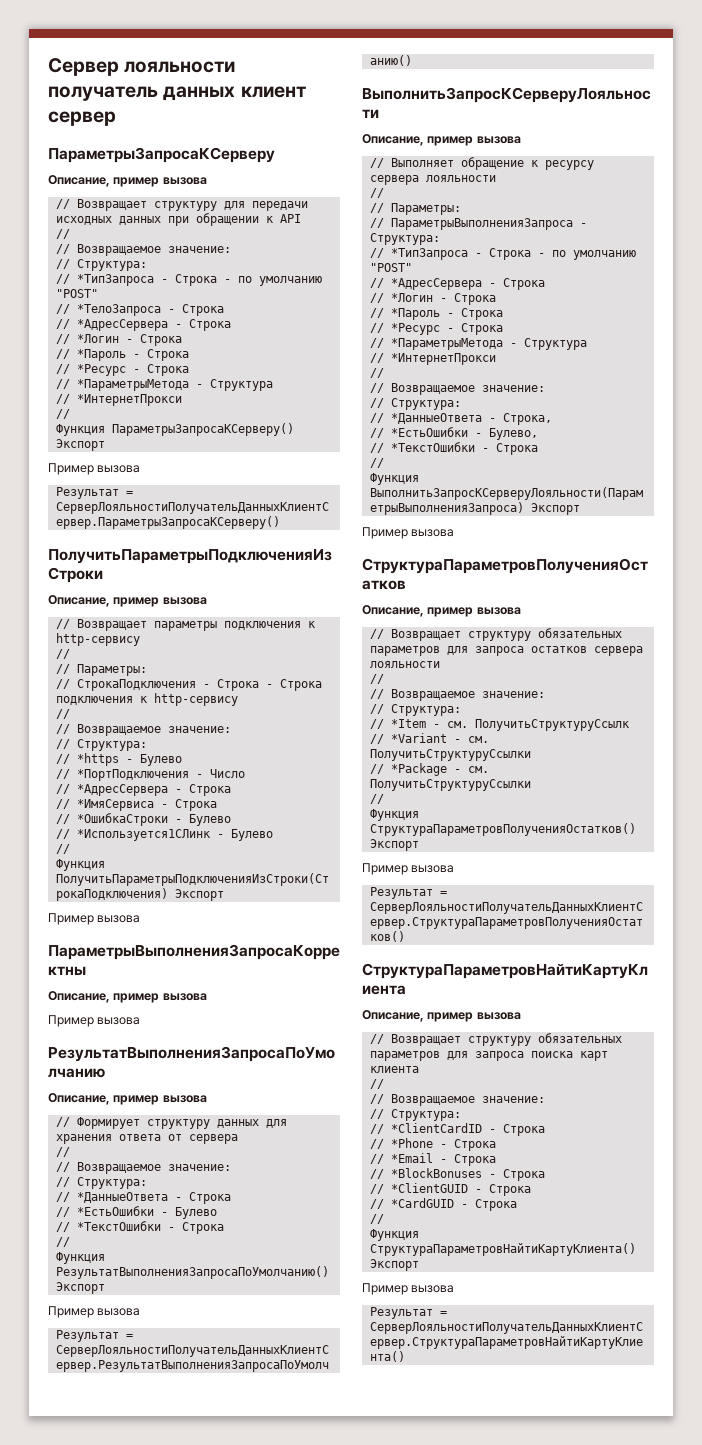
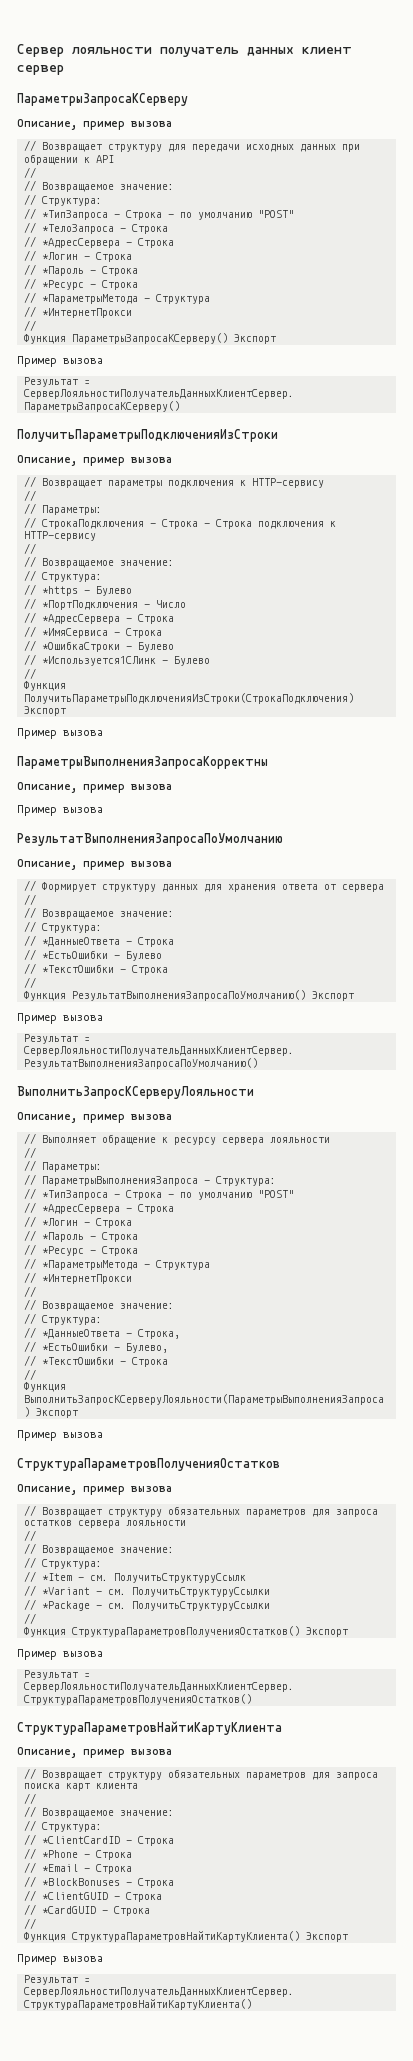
[55,633,140,646] http-сервису -> [251,478,324,488] HTTP-сервису
[153,693,238,706] http-сервису -> [23,531,96,541] HTTP-сервису

